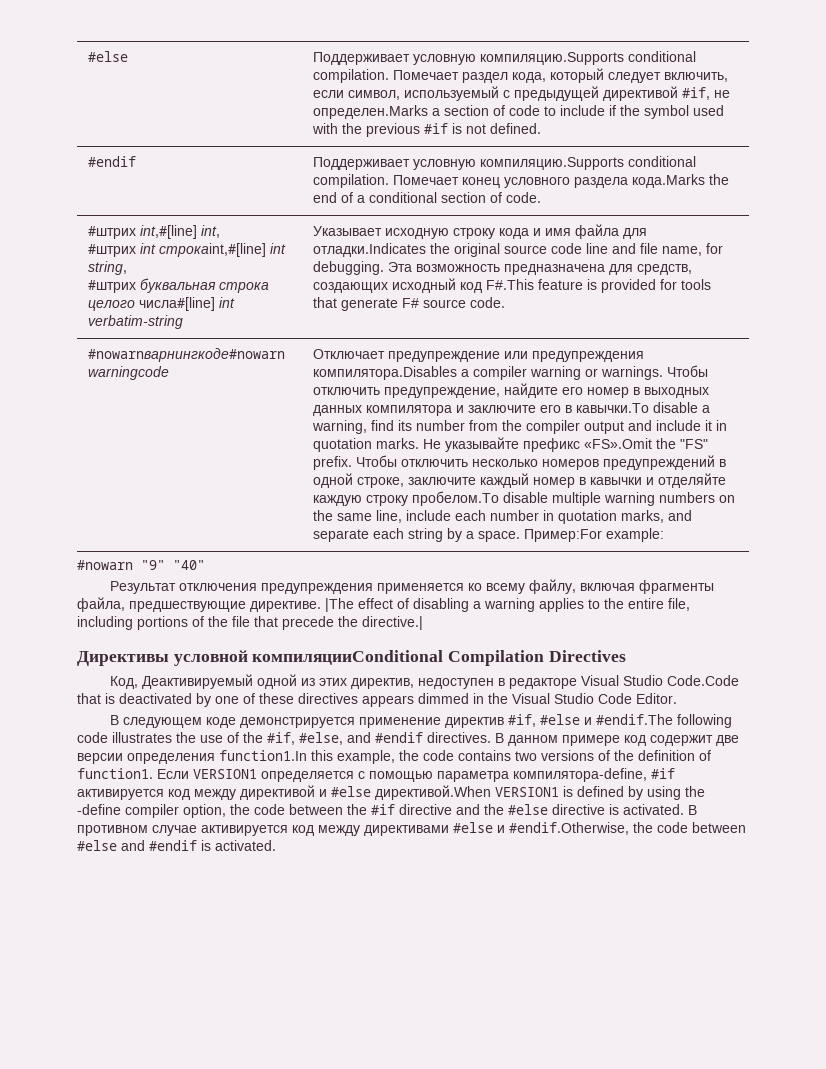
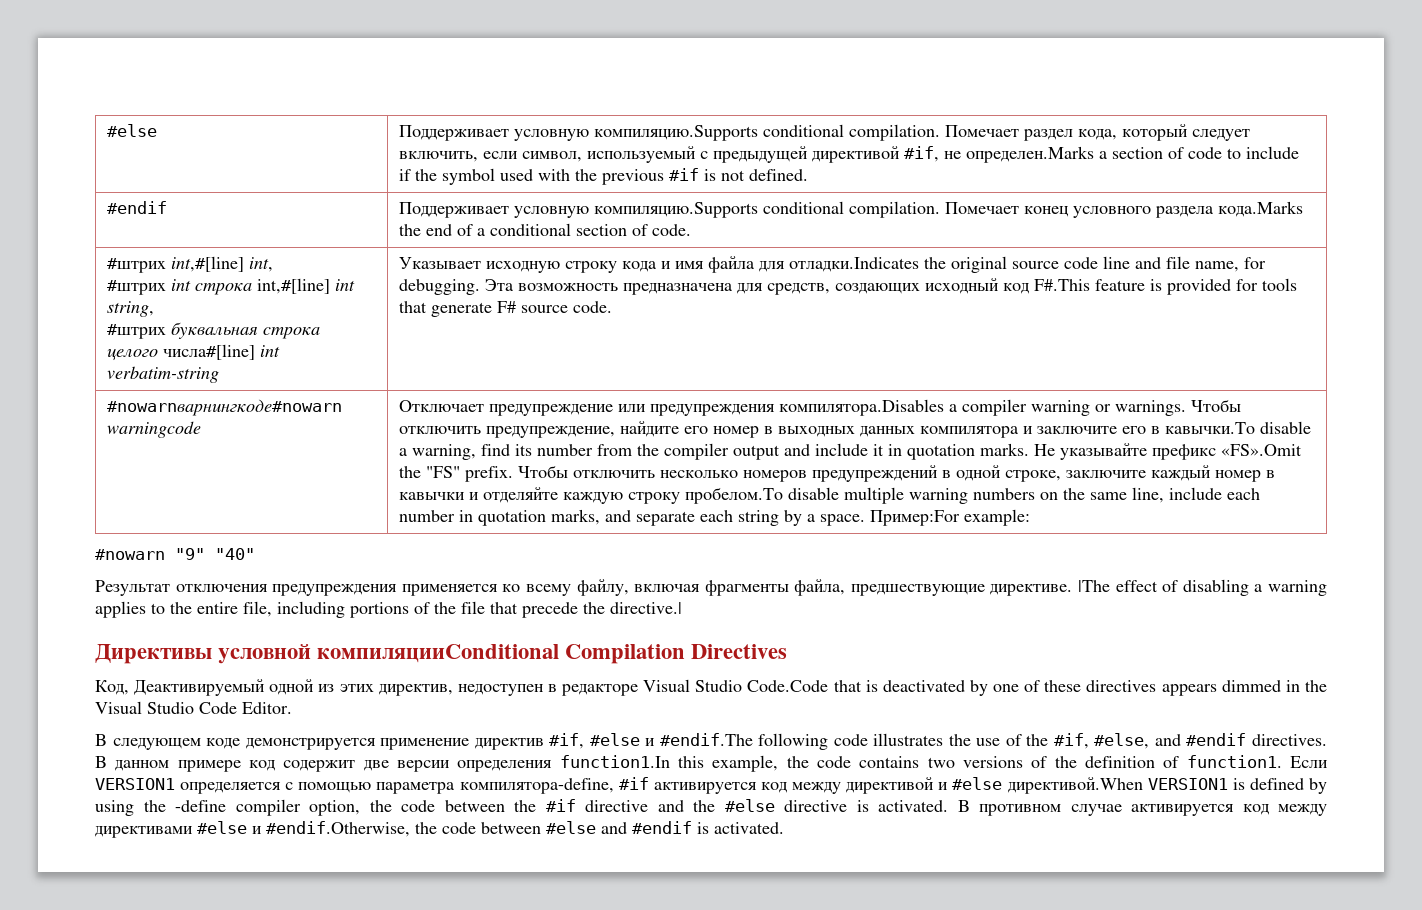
[158,243,266,257] строкаint,#[line] -> [195,278,331,295] строка int,#[line]

